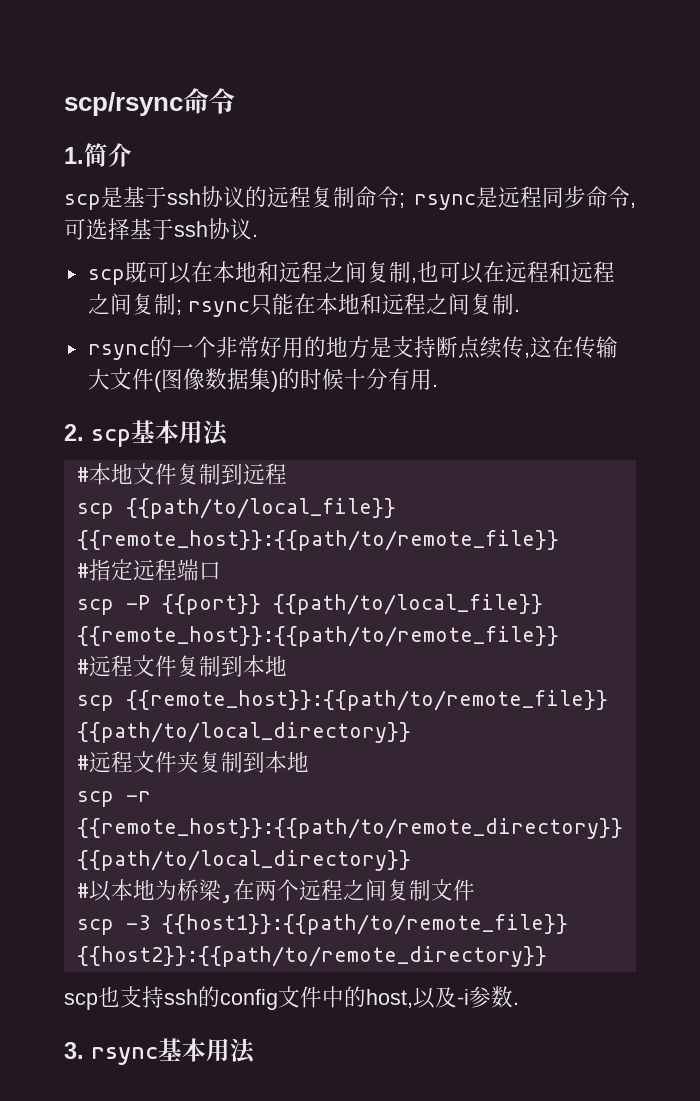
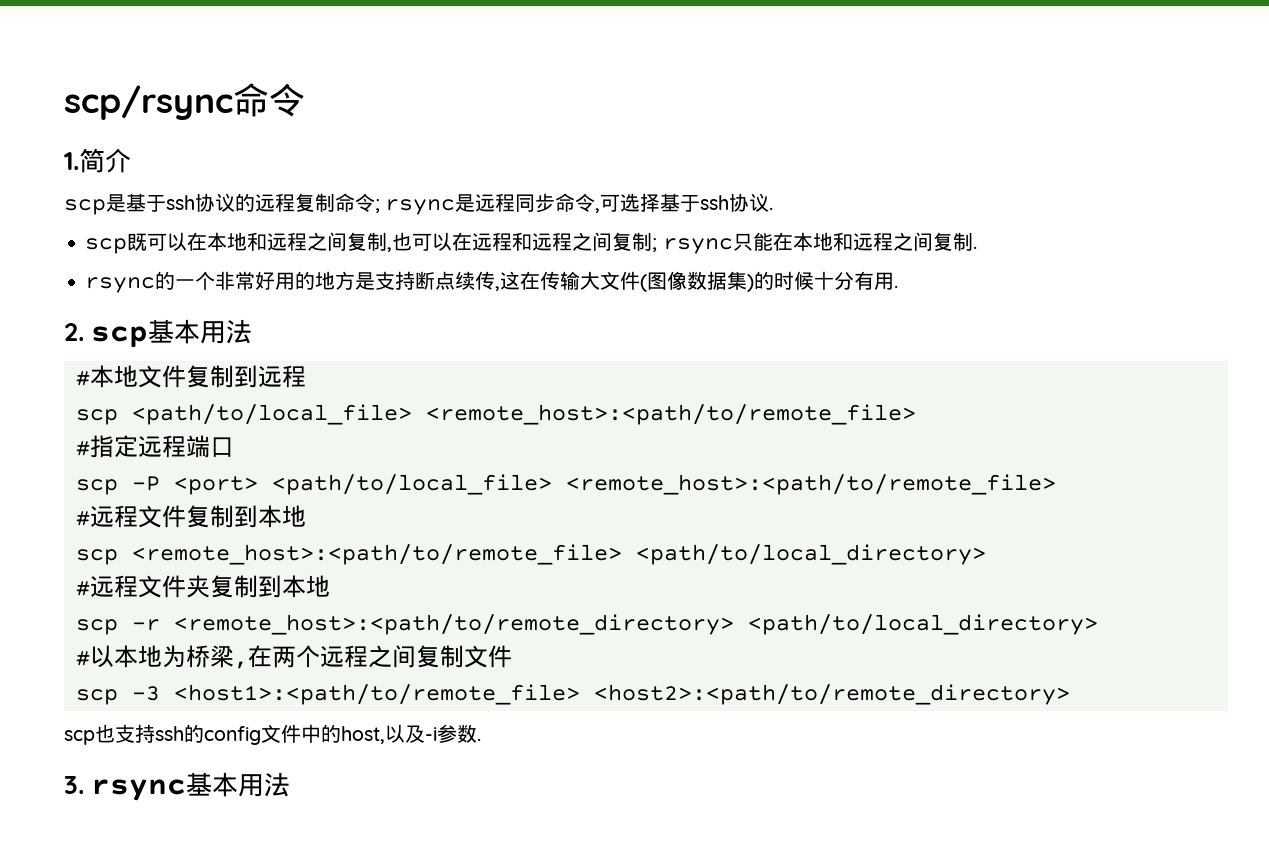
[125,498,396,519] [76,530,559,551] {{path/to/local_file}} {{remote_host}}:{{path/to/remote_file}} -> [131,404,916,425] <path/to/local_file> <remote_host>:<path/to/remote_file>
[161,594,543,615] [76,626,559,647] {{port}} {{path/to/local_file}} {{remote_host}}:{{path/to/remote_file}} -> [173,474,1056,495] <port> <path/to/local_file> <remote_host>:<path/to/remote_file>
[125,690,608,711] [76,722,411,743] {{remote_host}}:{{path/to/remote_file}} {{path/to/local_directory}} -> [131,544,986,565] <remote_host>:<path/to/remote_file> <path/to/local_directory>
[76,818,623,839] [76,850,411,871] {{remote_host}}:{{path/to/remote_directory}} {{path/to/local_directory}} -> [173,614,1098,635] <remote_host>:<path/to/remote_directory> <path/to/local_directory>
[161,914,568,935] [76,946,547,967] {{host1}}:{{path/to/remote_file}} {{host2}}:{{path/to/remote_directory}} -> [173,684,1070,705] <host1>:<path/to/remote_file> <host2>:<path/to/remote_directory>

